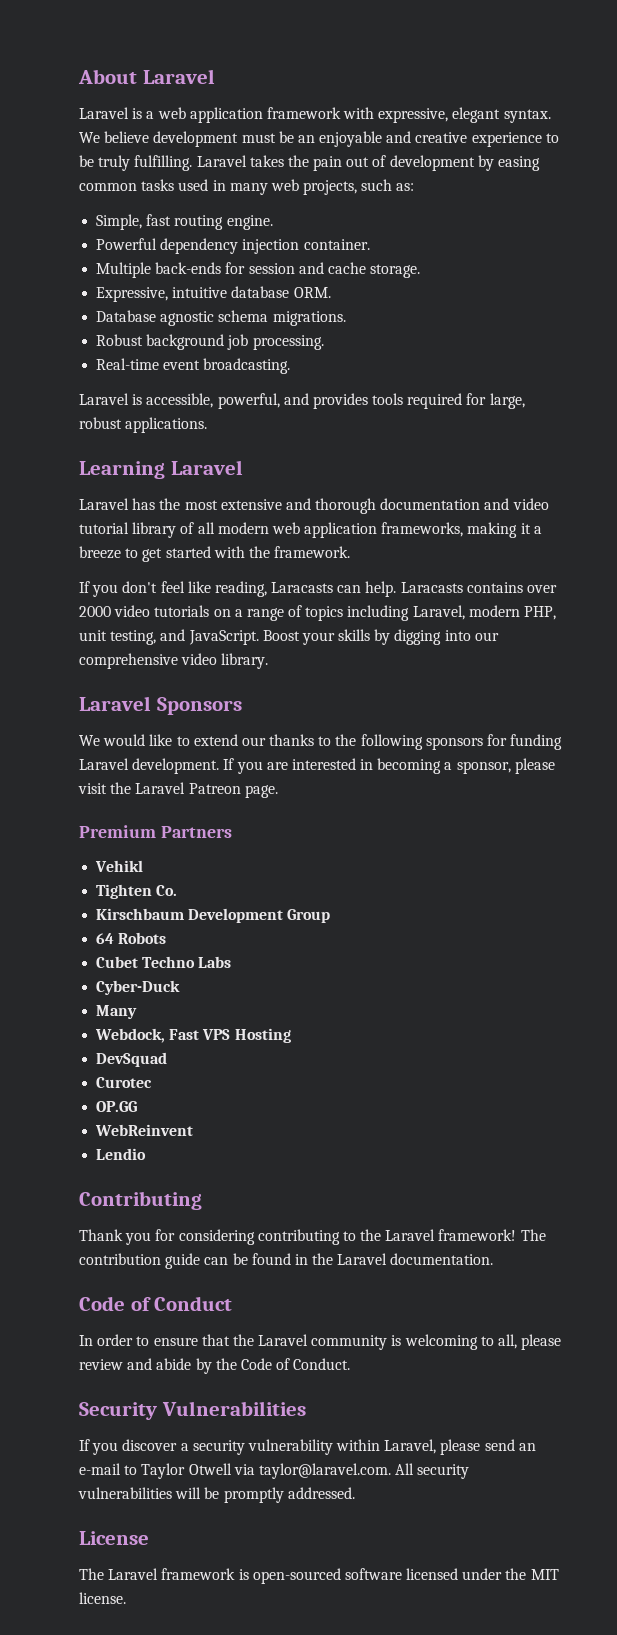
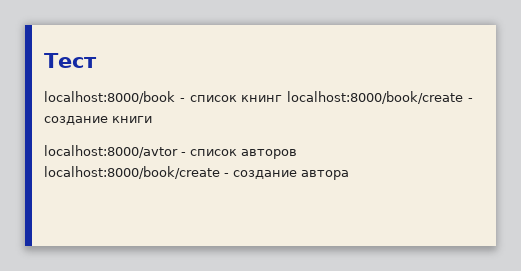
[78,69,215,84] [79,107,551,123] [79,131,559,147] [79,155,541,171] [79,179,415,195] [96,214,273,230] [96,238,370,254] [96,262,421,278] [96,286,331,302] [96,310,346,326] [96,334,324,350] [96,358,291,374] [79,393,525,409] [79,417,208,433] [79,460,243,479] [79,498,549,514] [79,522,542,538] [79,546,351,562] [79,581,558,597] [79,605,557,621] [79,629,499,645] [79,653,269,669] [79,696,242,715] [79,734,563,750] [79,758,555,774] [78,782,278,798] [79,825,232,838] [95,860,144,872] [96,884,178,899] [96,908,331,923] [96,932,167,944] [96,956,232,968] [96,980,181,995] [96,1005,138,1019] [95,1028,291,1043] [96,1052,168,1067] [96,1077,153,1088] [96,1101,138,1112] [95,1124,194,1136] [96,1148,147,1160] [79,1191,202,1210] [79,1229,546,1245] [79,1253,494,1269] [79,1296,233,1311] [79,1334,562,1350] [79,1358,351,1374] [79,1401,306,1420] [79,1439,536,1455] [79,1463,470,1479] [78,1487,355,1503] [79,1531,149,1545] [79,1568,559,1584] [79,1592,126,1604] About Laravel // Laravel is a web application framework with expressive, elegant syntax. We believe development must be an enjoyable and creative experience to be truly fulfilling. Laravel takes the pain out of development by easing common tasks used in many web projects, such as: // Simple, fast routing engine. // Powerful dependency injection container. // Multiple back-ends for session and cache storage. // Expressive, intuitive database ORM. // Database agnostic schema migrations. // Robust background job processing. // Real-time event broadcasting. // Laravel is accessible, powerful, and provides tools required for large, robust applications. // Learning Laravel // Laravel has the most extensive and thorough documentation and video tutorial library of all modern web application frameworks, making it a breeze to get started with the framework. // If you don't feel like reading, Laracasts can help. Laracasts contains over 2000 video tutorials on a range of topics including Laravel, modern PHP, unit testing, and JavaScript. Boost your skills by digging into our comprehensive video library. // Laravel Sponsors // We would like to extend our thanks to the following sponsors for funding Laravel development. If you are interested in becoming a sponsor, please visit the Laravel Patreon page. // Premium Partners // Vehikl // Tighten Co. // Kirschbaum Development Group // 64 Robots // Cubet Techno Labs // Cyber-Duck // Many // Webdock, Fast VPS Hosting // DevSquad // Curotec // OP.GG // WebReinvent // Lendio // Contributing // Thank you for considering contributing to the Laravel framework! The contribution guide can be found in the Laravel documentation. // Code of Conduct // In order to ensure that the Laravel community is welcoming to all, please review and abide by the Code of Conduct. // Security Vulnerabilities // If you discover a security vulnerability within Laravel, please send an e-mail to Taylor Otwell via taylor@laravel.com. All security vulnerabilities will be promptly addressed. // License // The Laravel framework is open-sourced software licensed under the MIT license. -> [44,53,97,68] [44,91,474,104] [44,116,152,125] [44,145,297,159] [44,166,349,180] Тест // localhost:8000/book - список книнг localhost:8000/book/create - создание книги // localhost:8000/avtor - список авторов localhost:8000/book/create - создание автора

